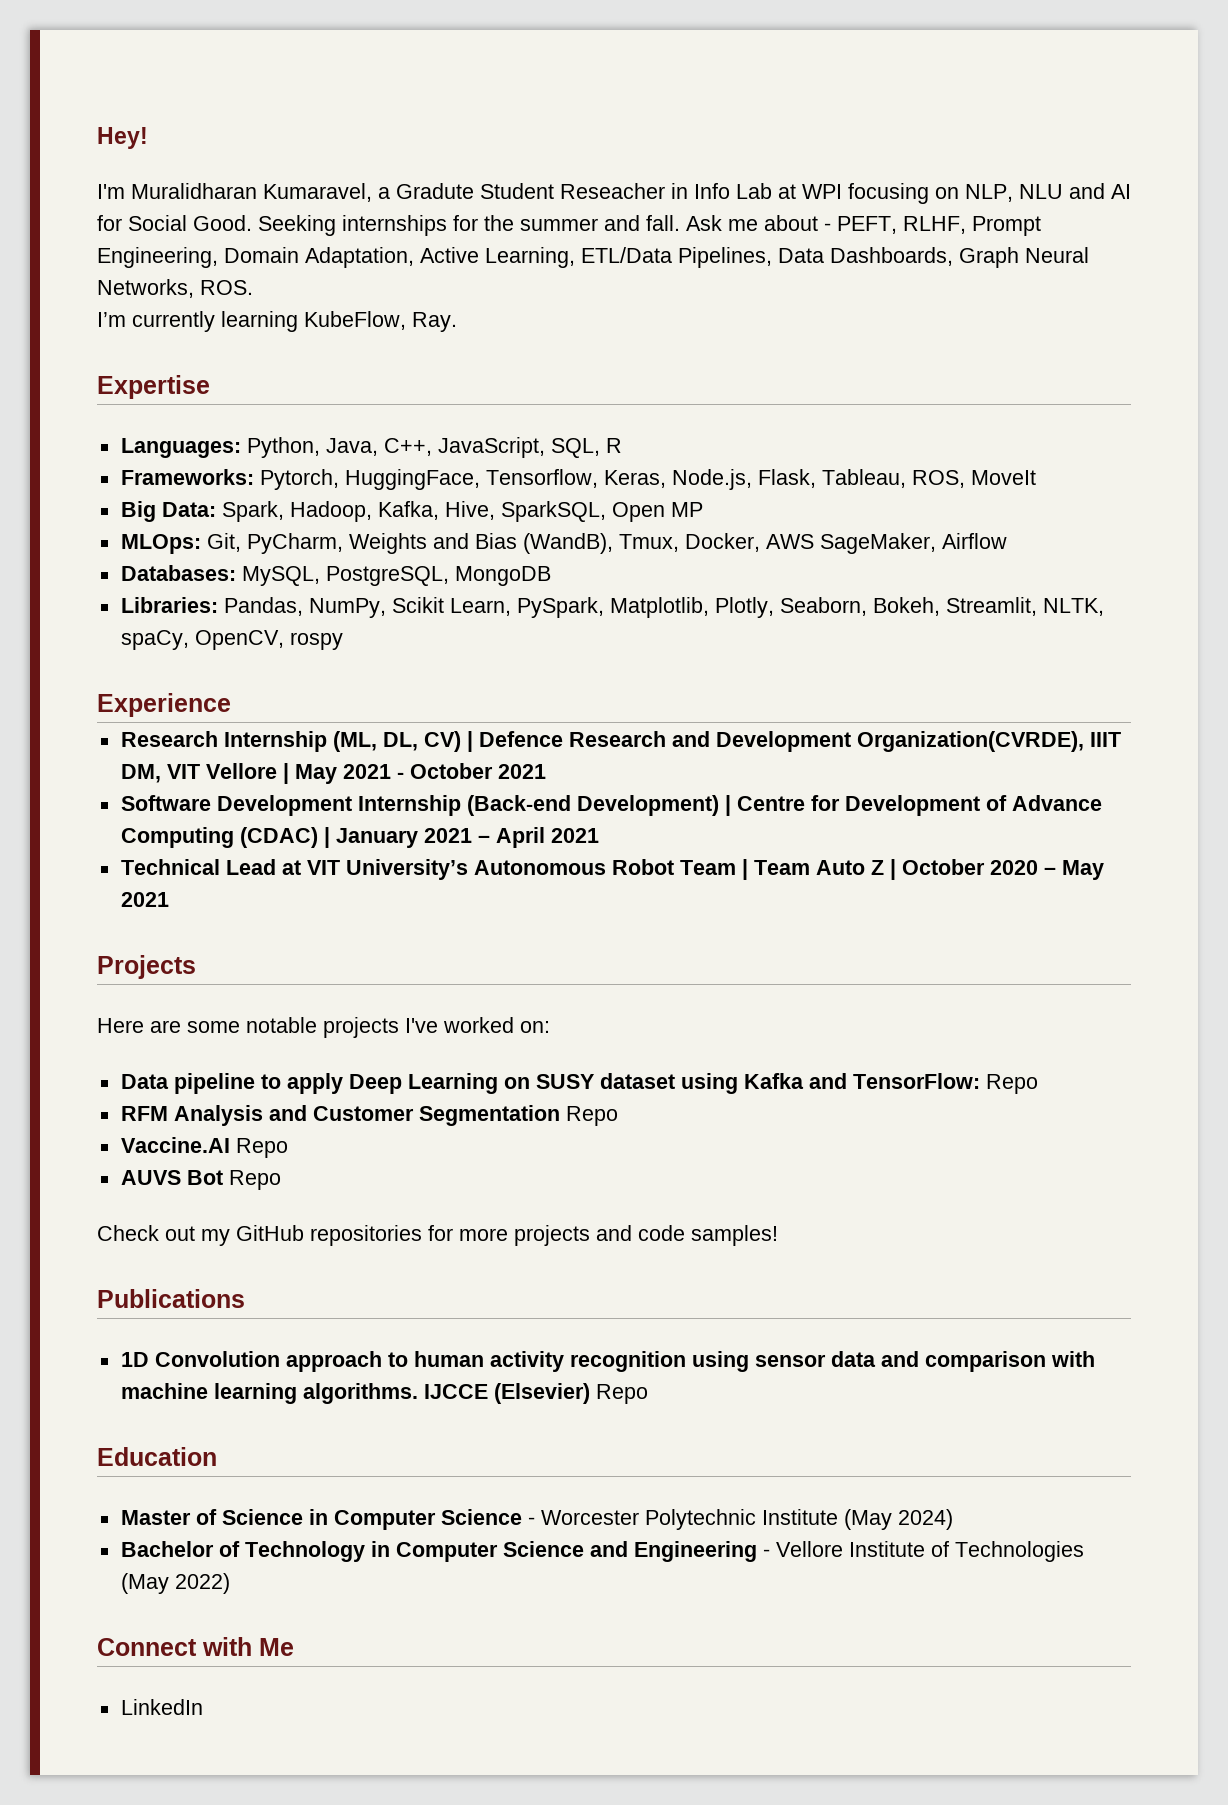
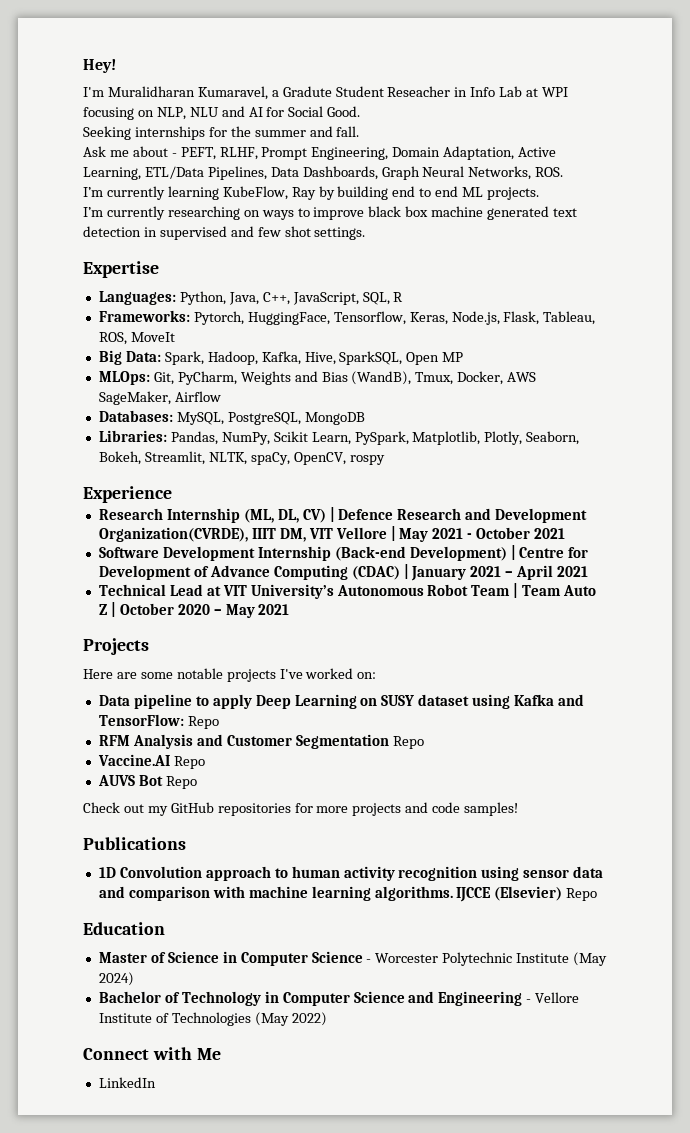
(252, 223) none -> (361, 111) //
(680, 223) none -> (360, 131) //
[412,312,457,332] Ray. -> [291,186,540,200] [83,206,578,220] [83,226,366,240] Ray by building end to end ML projects. // I’m currently researching on ways to improve black box machine generated text detection in supervised and few shot settings.

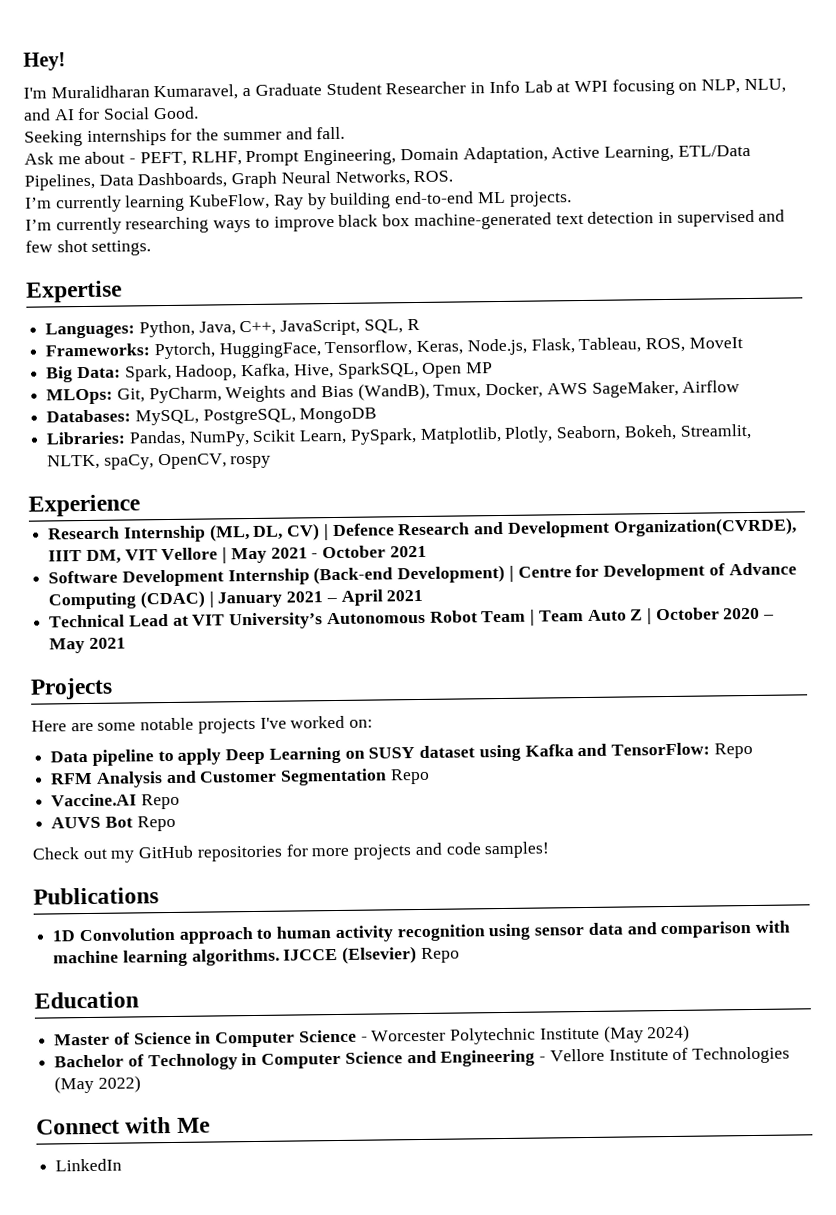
[282,86,451,97] Gradute Student Reseacher -> [254,81,467,96] Graduate Student Researcher
[189,107,219,117] NLU -> [743,78,786,94] NLU,
[392,186,459,197] end to end -> [394,191,475,205] end-to-end
[243,210,260,217] on -> (210, 225) none
[431,206,550,220] machine generated -> [413,212,552,231] machine-generated

